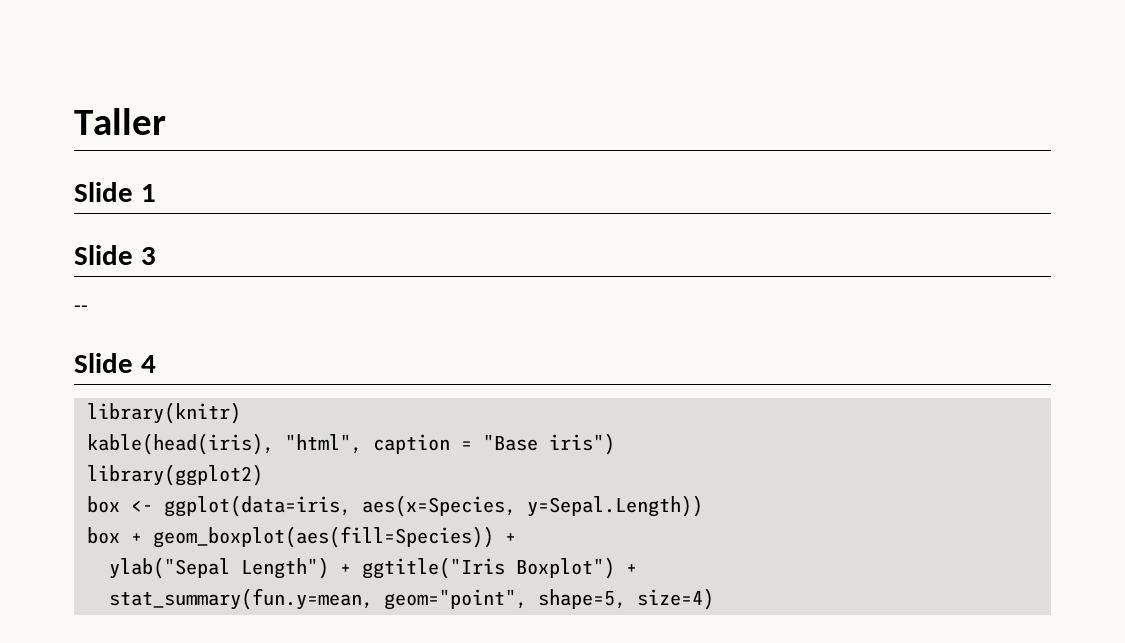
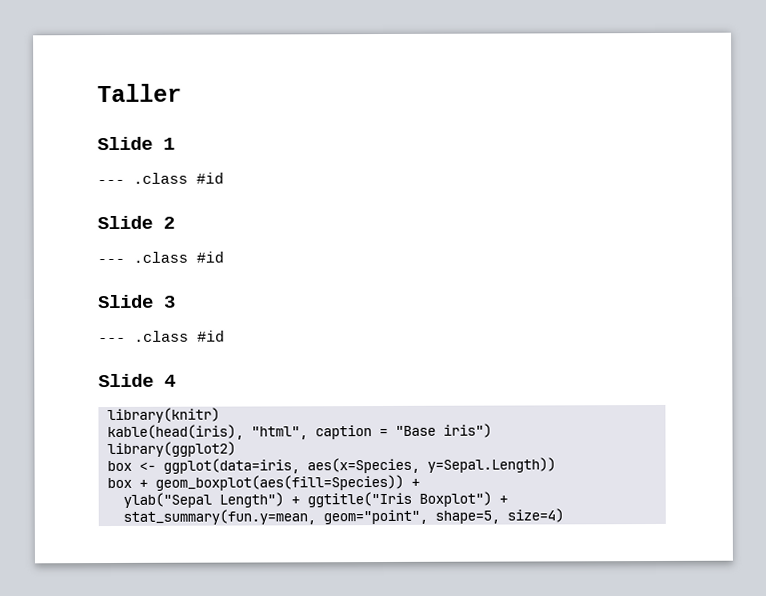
(156, 193) none -> [97,172,224,185] [97,215,175,230] [97,251,224,264] // --- .class #id // Slide 2 // --- .class #id
[74,305,88,313] -- -> [98,330,225,343] --- .class #id

